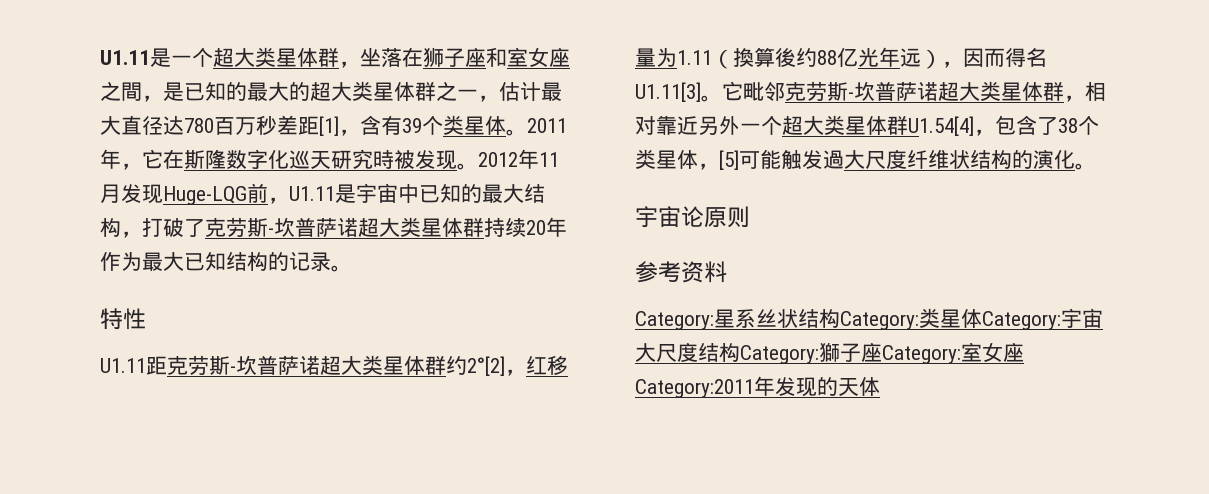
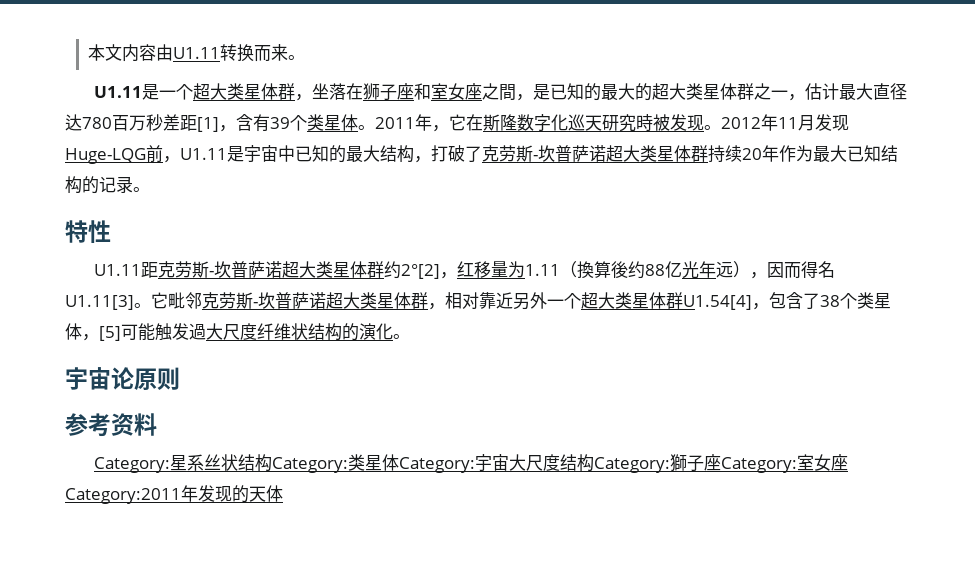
(100, 57) none -> [88,44,306,62] 本文内容由U1.11转换而来。 //

